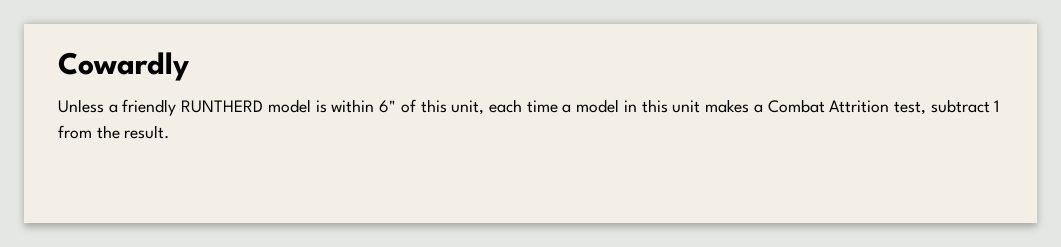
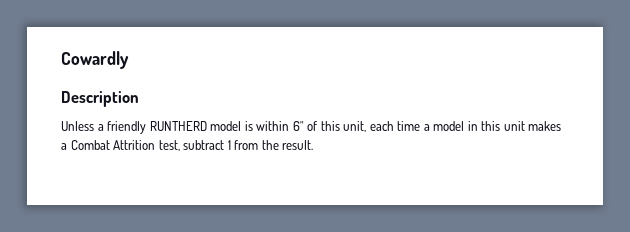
(189, 66) none -> [61,91,139,107] // Description

